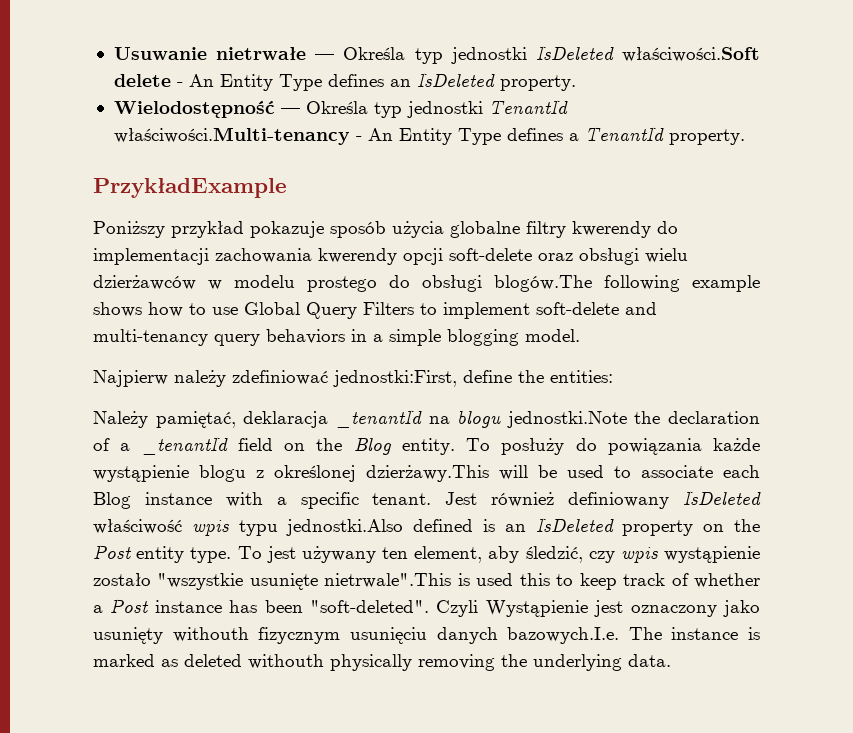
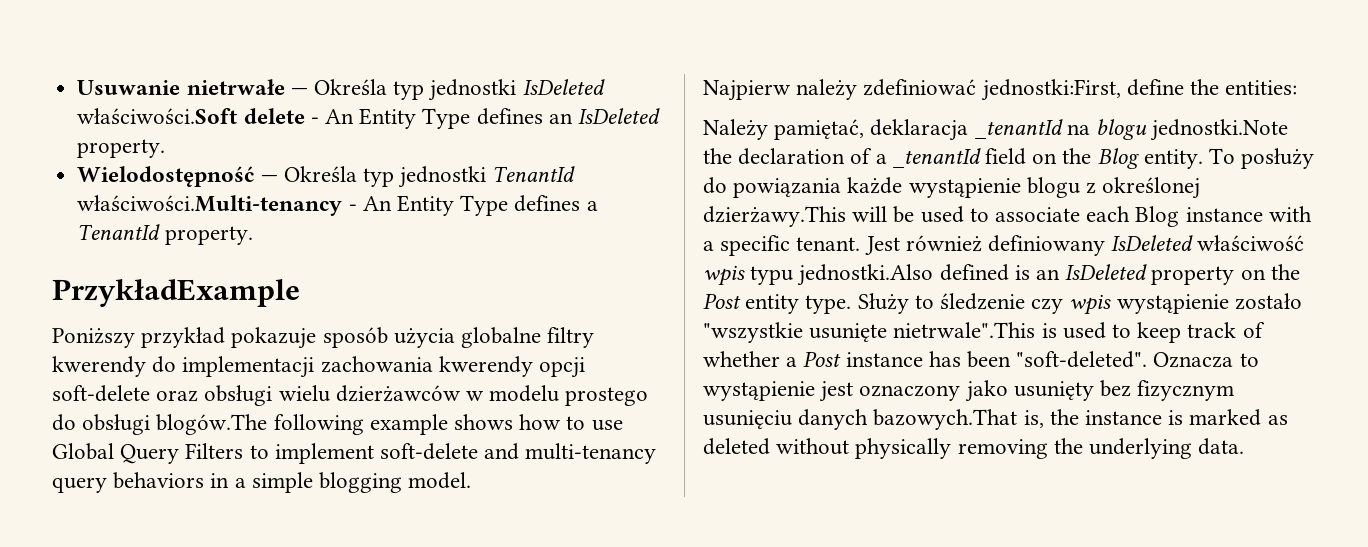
[237,546,583,563] To jest używany ten element, aby śledzić, -> [857,293,1026,314] Służy to śledzenie
[519,573,550,586] this -> (1106, 330) none
[436,600,588,617] Czyli Wystąpienie -> [1153,352,1259,368] [703,381,815,401] Oznacza to wystąpienie
[172,627,249,642] withouth -> [1100,380,1132,397] bez
[507,627,662,644] bazowych.I.e. The -> [873,409,1079,430] bazowych.That is, the
[248,654,324,669] withouth -> [776,438,850,455] without

